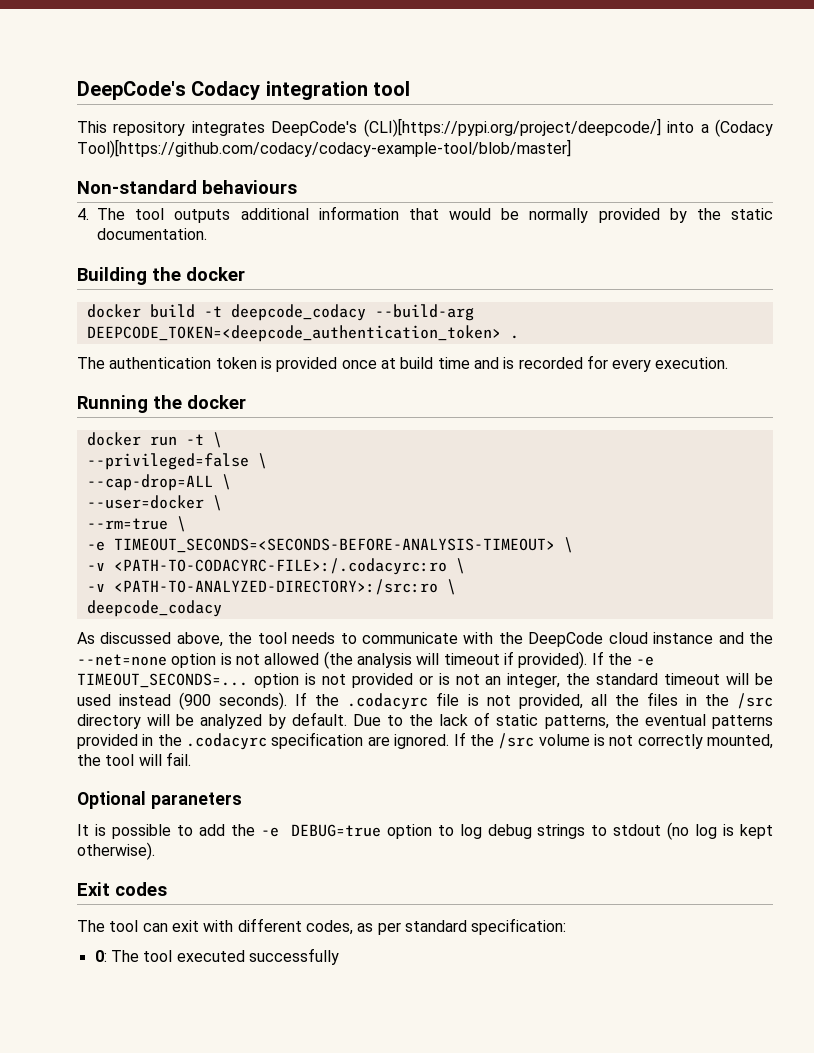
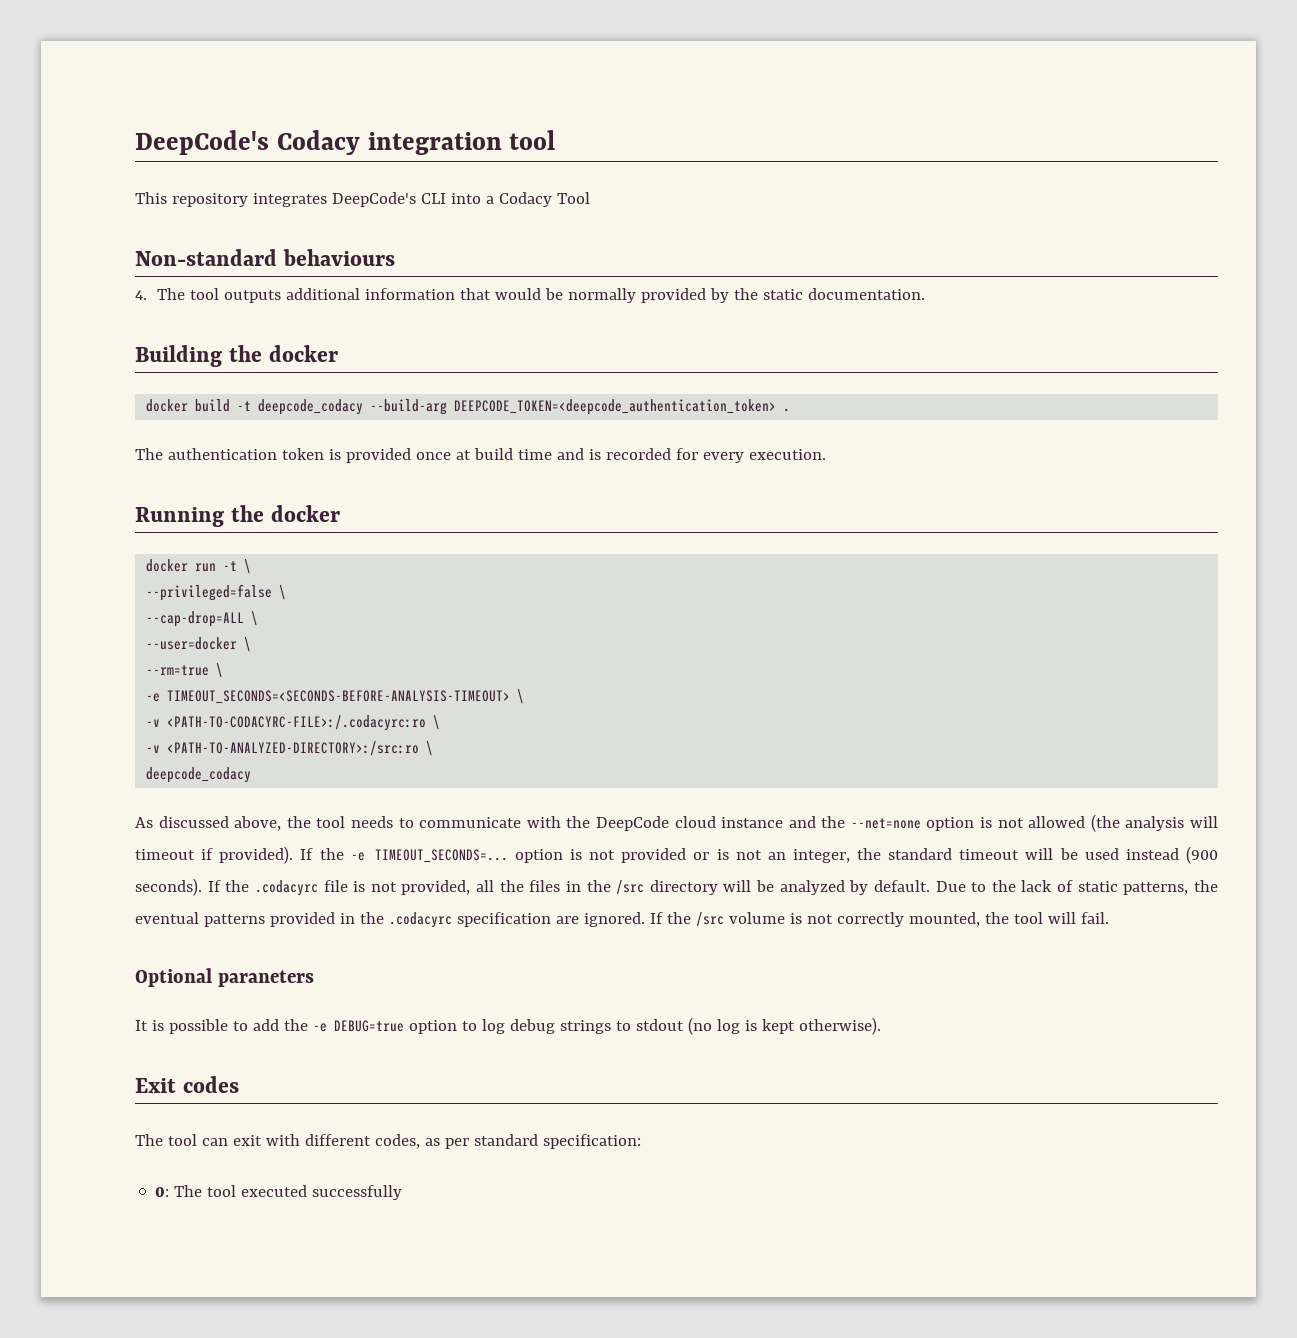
[363,118,661,137] (CLI)[https://pypi.org/project/deepcode/] -> [420,193,446,204] CLI
[715,119,774,137] [77,139,571,158] (Codacy Tool)[https://github.com/codacy/codacy-example-tool/blob/master] -> [498,192,590,207] Codacy Tool

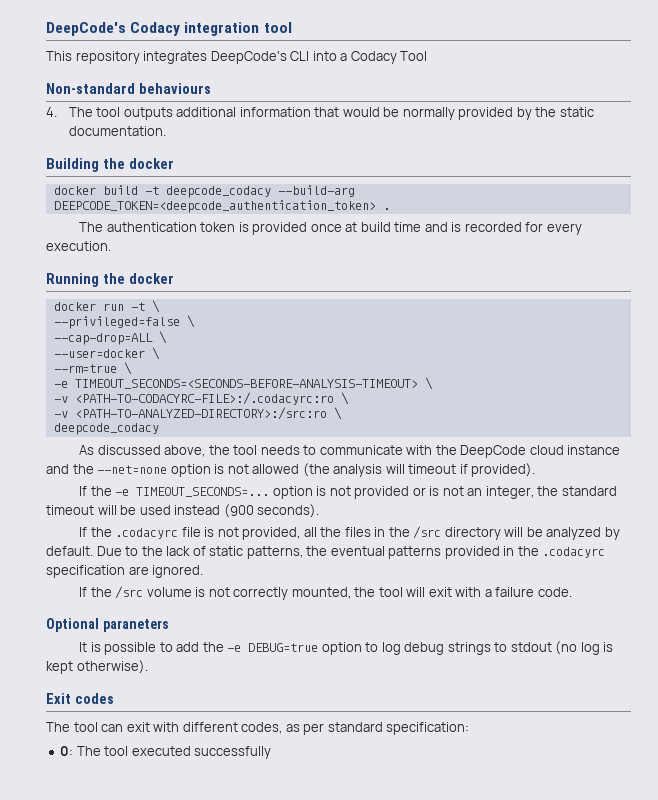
(294, 855) none -> (536, 470) //
(202, 887) none -> (320, 511) //
(645, 919) none -> (204, 571) //
[1080,912,1109,924] fail. -> [428,587,572,597] exit with a failure code.

